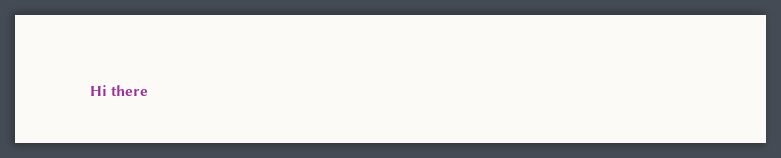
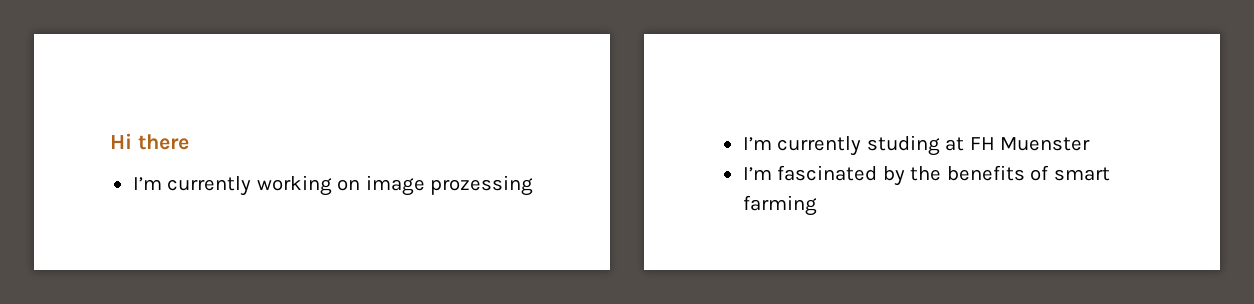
(149, 90) none -> [132,175,534,196] [742,135,1091,156] [742,165,1110,186] [742,195,817,216] // I’m currently working on image prozessing // I’m currently studing at FH Muenster // I’m fascinated by the benefits of smart farming

